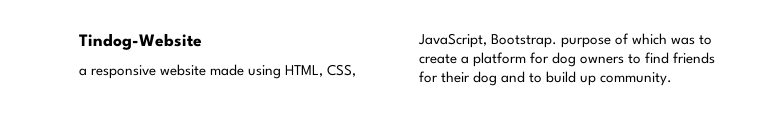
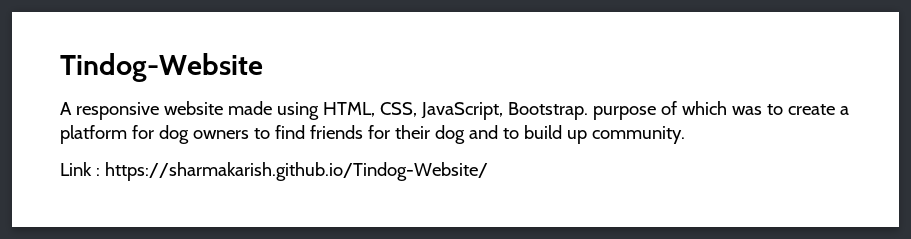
[79,68,87,76] a -> [60,102,72,115] A
(673, 79) none -> [60,162,488,181] // Link : https://sharmakarish.github.io/Tindog-Website/

